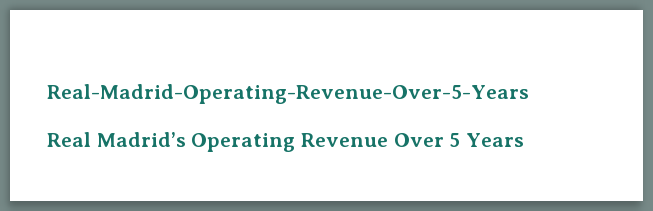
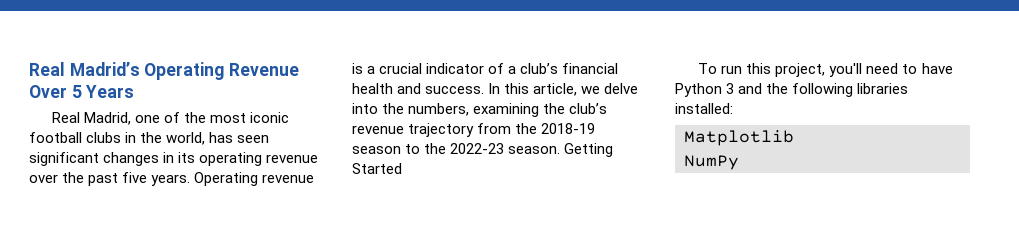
[47,84,529,104] Real-Madrid-Operating-Revenue-Over-5-Years // -> (29, 69) none
(525, 140) none -> [52,112,290,125] [29,132,270,145] [29,152,319,166] [29,172,315,186] [352,63,619,74] [352,83,639,96] [352,103,608,117] [352,123,596,137] [352,143,614,157] [352,163,402,174] [698,63,953,77] [675,83,909,97] [675,103,733,114] [684,130,794,146] [684,155,739,170] // Real Madrid, one of the most iconic football clubs in the world, has seen significant changes in its operating revenue over the past five years. Operating revenue is a crucial indicator of a club’s financial health and success. In this article, we delve into the numbers, examining the club’s revenue trajectory from the 2018-19 season to the 2022-23 season. Getting Started // To run this project, you'll need to have Python 3 and the following libraries installed: // Matplotlib // NumPy

